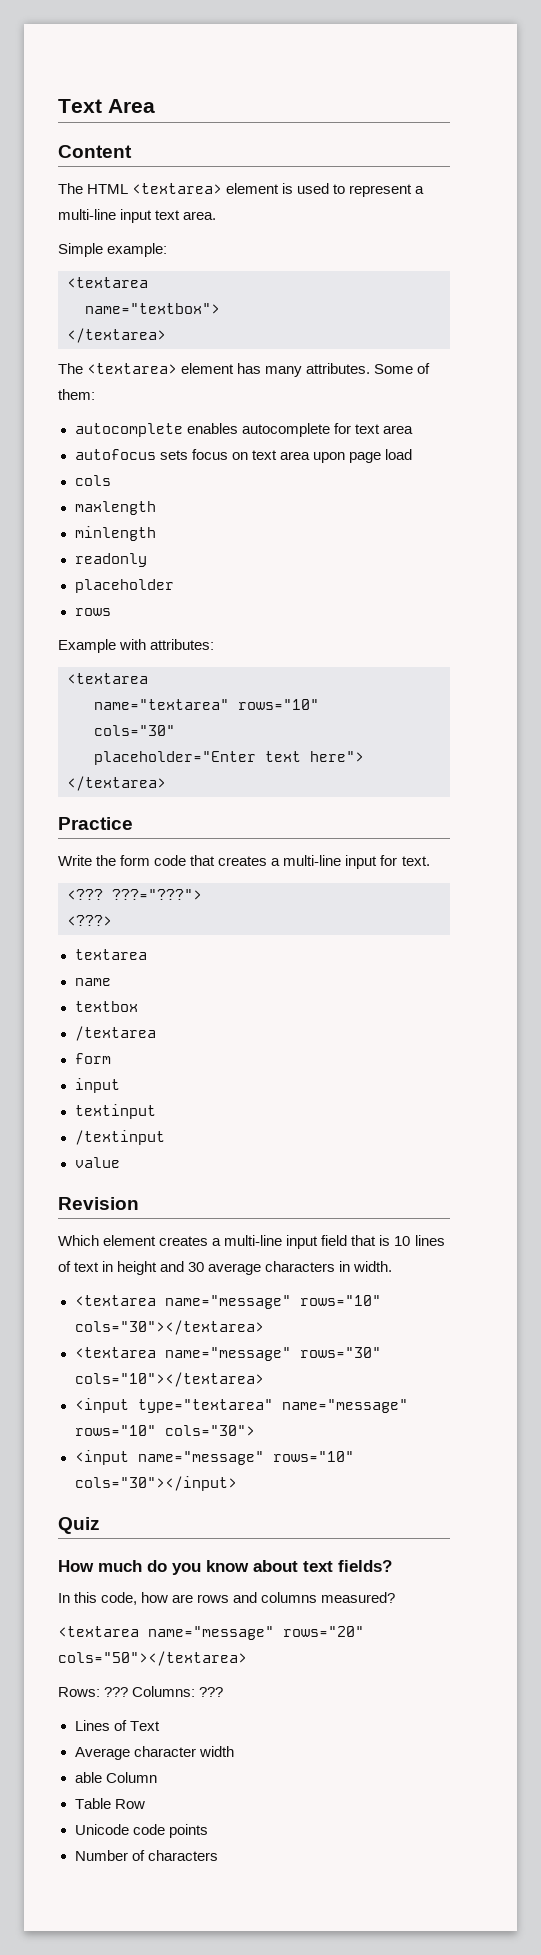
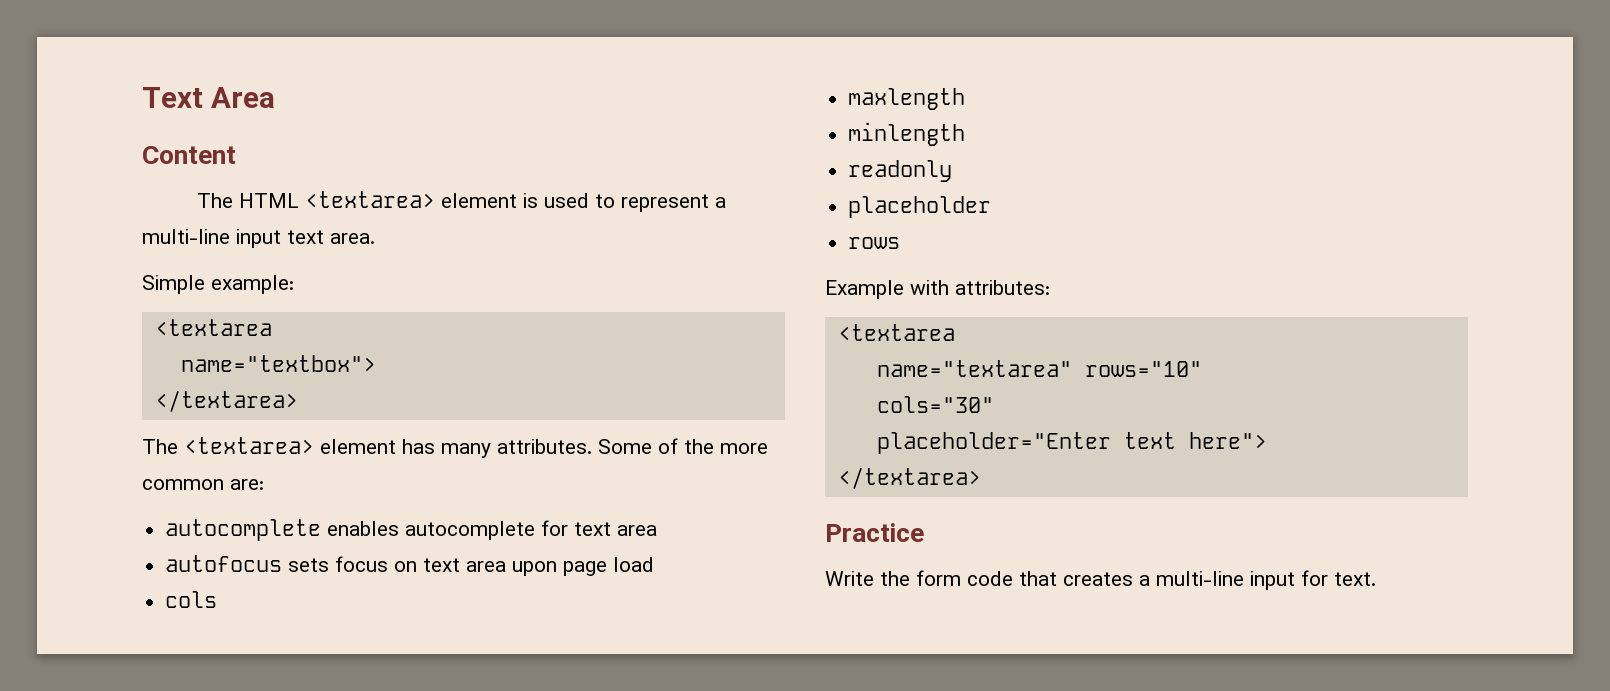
[58,389,95,400] them: -> [684,439,768,454] [142,479,264,490] the more common are:
[67,889,202,900] [67,915,112,926] [74,949,147,960] [74,978,111,986] [74,1001,138,1012] [74,1026,156,1041] [74,1053,111,1064] [74,1078,120,1093] [74,1104,156,1119] [74,1130,165,1145] [74,1157,120,1168] [58,1197,139,1210] [58,1235,445,1249] [58,1261,393,1275] [74,1295,381,1309] [74,1320,264,1335] [74,1347,381,1361] [74,1372,264,1387] [74,1398,408,1413] [74,1425,255,1436] [74,1450,354,1465] [74,1476,237,1491] [58,1517,100,1534] [58,1560,392,1575] [58,1592,396,1605] [58,1626,364,1640] [58,1651,247,1666] [58,1686,224,1697] [74,1720,160,1731] [74,1746,234,1760] [74,1772,157,1783] [74,1798,145,1809] [74,1824,208,1838] [74,1850,218,1861] // <??? ???="???"> // <???> // textarea // name // textbox // /textarea // form // input // textinput // /textinput // value // Revision // Which element creates a multi-line input field that is 10 lines of text in height and 30 average characters in width. // <textarea name="message" rows="10" cols="30"></textarea> // <textarea name="message" rows="30" cols="10"></textarea> // <input type="textarea" name="message" rows="10" cols="30"> // <input name="message" rows="10" cols="30"></input> // Quiz // How much do you know about text fields? // In this code, how are rows and columns measured? // <textarea name="message" rows="20" cols="50"></textarea> // Rows: ??? Columns: ??? // Lines of Text // Average character width // able Column // Table Row // Unicode code points // Number of characters -> (1376, 579) none

